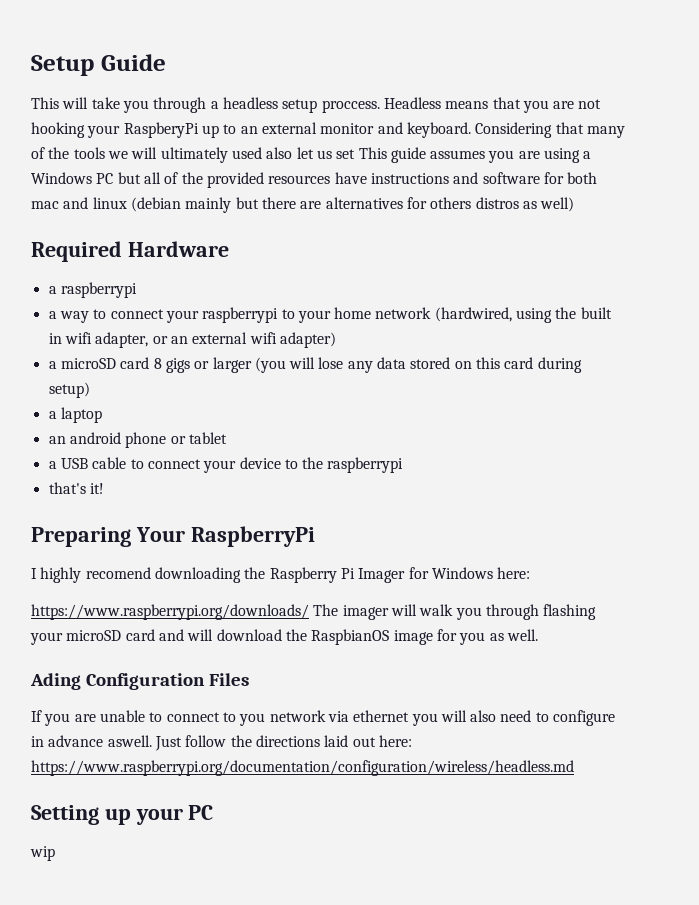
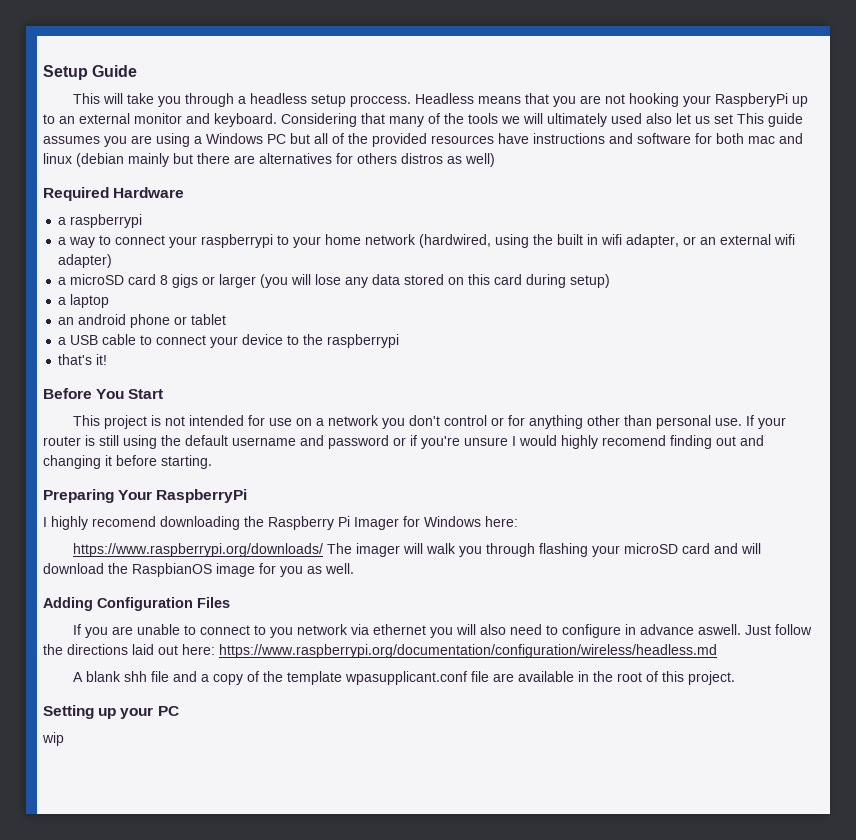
(104, 488) none -> [43,388,164,399] [72,415,786,429] [43,435,764,449] [43,455,212,469] // Before You Start // This project is not intended for use on a network you don't control or for anything other than personal use. If your router is still using the default username and password or if you're unsure I would highly recomend finding out and changing it before starting.
[30,673,81,690] Ading -> [43,597,93,611] Adding
(574, 768) none -> [72,671,735,685] // A blank shh file and a copy of the template wpasupplicant.conf file are available in the root of this project.

